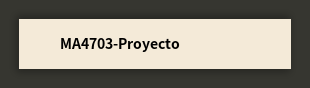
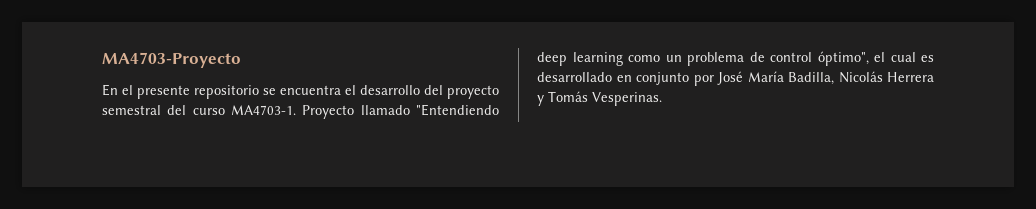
(180, 45) none -> [102,84,499,99] [102,104,499,119] [537,51,934,66] [537,71,934,86] [537,91,662,106] // En el presente repositorio se encuentra el desarrollo del proyecto semestral del curso MA4703-1. Proyecto llamado "Entendiendo deep learning como un problema de control óptimo", el cual es desarrollado en conjunto por José María Badilla, Nicolás Herrera y Tomás Vesperinas.

